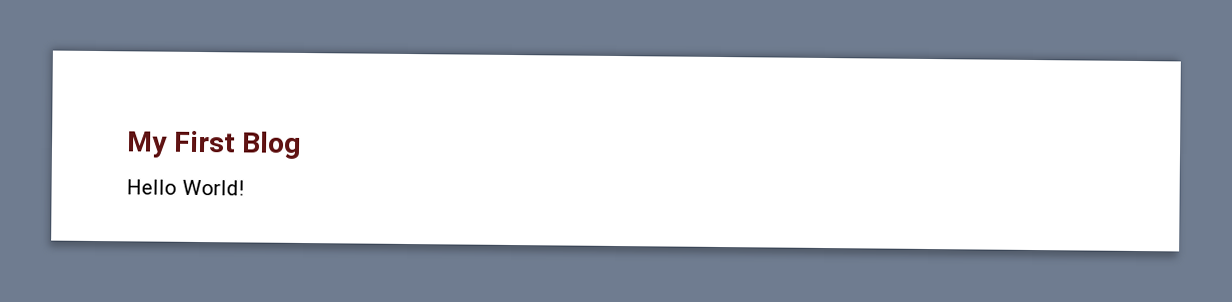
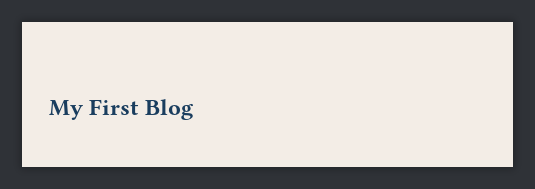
[126,179,244,196] // Hello World! -> (193, 109) none

